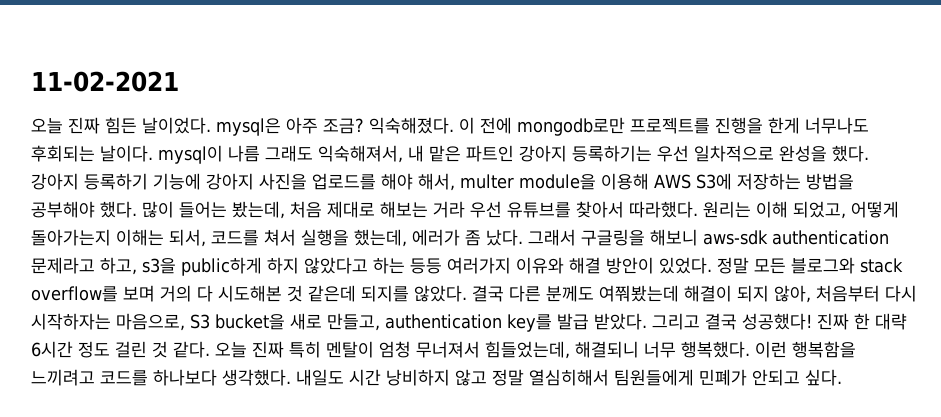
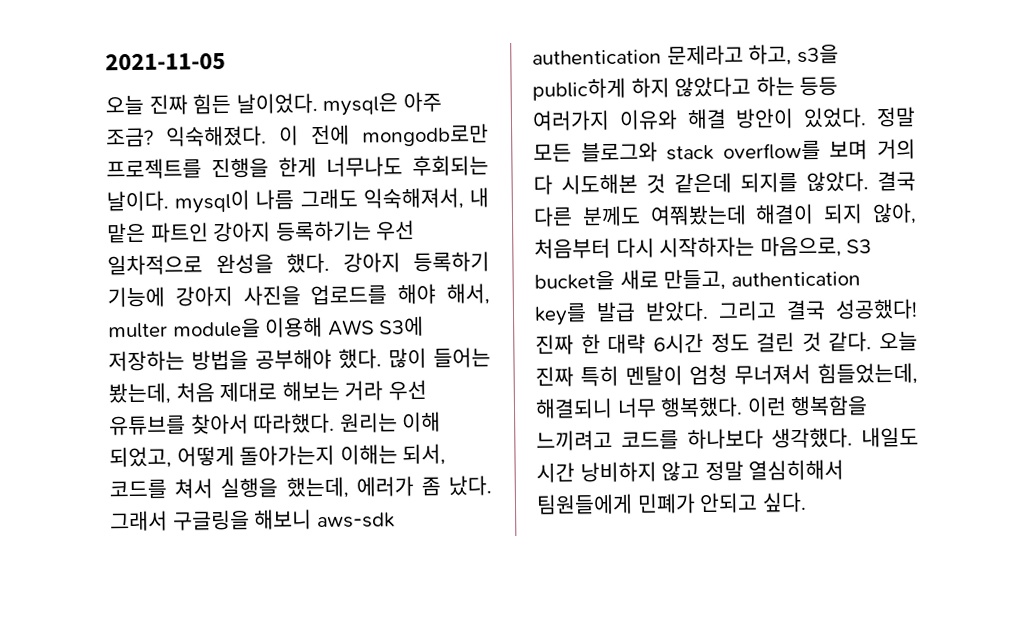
[31,71,179,92] 11-02-2021 -> [105,52,226,71] 2021-11-05

